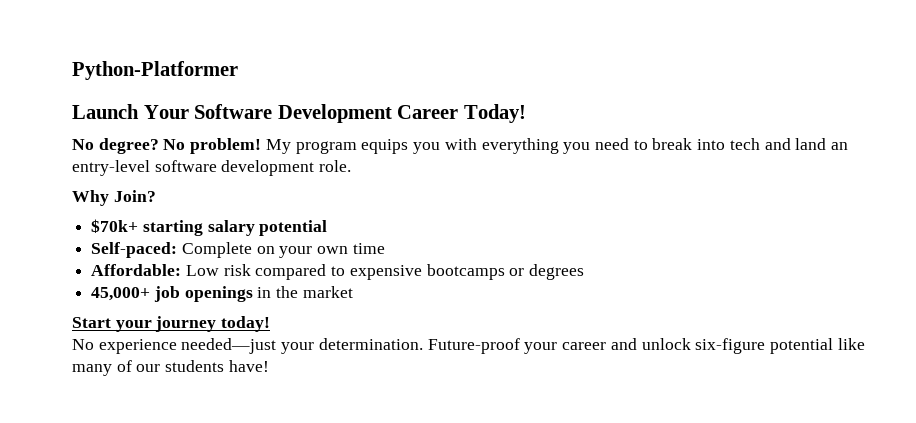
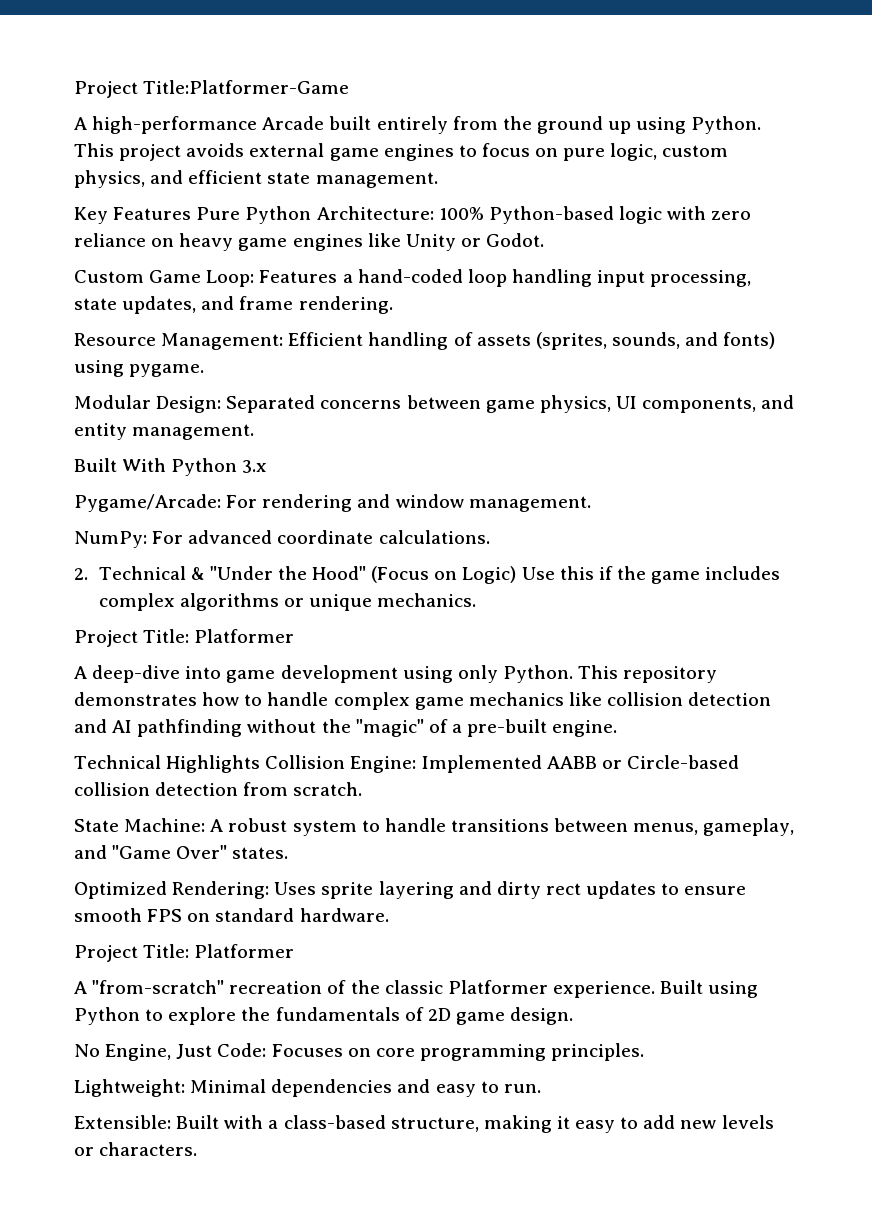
[72,61,238,80] [72,104,526,123] [72,138,849,154] [72,160,352,176] [72,190,156,206] [91,219,328,236] [91,242,385,258] [91,264,585,280] [91,286,353,302] [72,316,271,332] [72,338,865,354] [72,360,269,376] Python-Platformer // Launch Your Software Development Career Today! // No degree? No problem! My program equips you with everything you need to break into tech and land an entry-level software development role. // Why Join? // $70k+ starting salary potential // Self-paced: Complete on your own time // Affordable: Low risk compared to expensive bootcamps or degrees // 45,000+ job openings in the market // Start your journey today! // No experience needed—just your determination. Future-proof your career and unlock six-figure potential like many of our students have! -> [74,80,350,98] [74,116,762,134] [74,143,729,161] [74,170,438,188] [74,206,752,224] [74,233,545,251] [74,269,752,287] [74,296,393,314] [74,332,776,350] [74,360,205,377] [74,395,795,413] [74,423,255,440] [74,458,268,476] [74,494,591,512] [74,530,490,548] [74,566,781,584] [98,593,477,611] [74,629,295,647] [74,665,718,683] [74,692,772,710] [74,719,618,737] [74,755,739,773] [74,782,363,796] [74,818,795,836] [74,845,289,859] [74,881,747,899] [74,908,389,922] [74,944,295,962] [74,980,759,998] [74,1007,574,1025] [74,1043,645,1061] [74,1079,541,1097] [74,1115,774,1133] [74,1142,198,1156] Project Title:Platformer-Game // A high-performance Arcade built entirely from the ground up using Python. This project avoids external game engines to focus on pure logic, custom physics, and efficient state management. // Key Features Pure Python Architecture: 100% Python-based logic with zero reliance on heavy game engines like Unity or Godot. // Custom Game Loop: Features a hand-coded loop handling input processing, state updates, and frame rendering. // Resource Management: Efficient handling of assets (sprites, sounds, and fonts) using pygame. // Modular Design: Separated concerns between game physics, UI components, and entity management. // Built With Python 3.x // Pygame/Arcade: For rendering and window management. // NumPy: For advanced coordinate calculations. // 2. Technical & "Under the Hood" (Focus on Logic) Use this if the game includes complex algorithms or unique mechanics. // Project Title: Platformer // A deep-dive into game development using only Python. This repository demonstrates how to handle complex game mechanics like collision detection and AI pathfinding without the "magic" of a pre-built engine. // Technical Highlights Collision Engine: Implemented AABB or Circle-based collision detection from scratch. // State Machine: A robust system to handle transitions between menus, gameplay, and "Game Over" states. // Optimized Rendering: Uses sprite layering and dirty rect updates to ensure smooth FPS on standard hardware. // Project Title: Platformer // A "from-scratch" recreation of the classic Platformer experience. Built using Python to explore the fundamentals of 2D game design. // No Engine, Just Code: Focuses on core programming principles. // Lightweight: Minimal dependencies and easy to run. // Extensible: Built with a class-based structure, making it easy to add new levels or characters.

